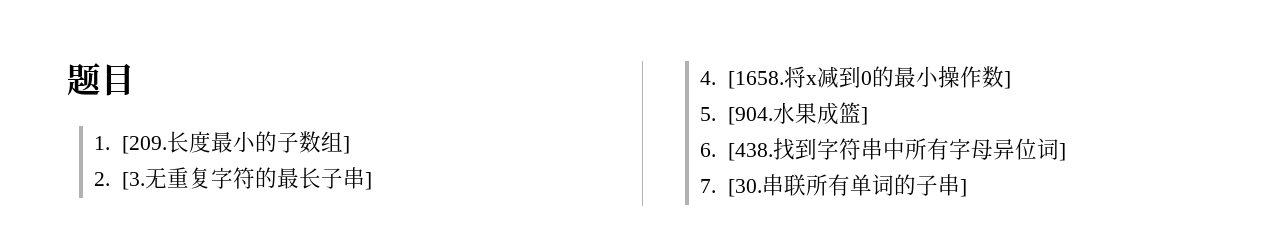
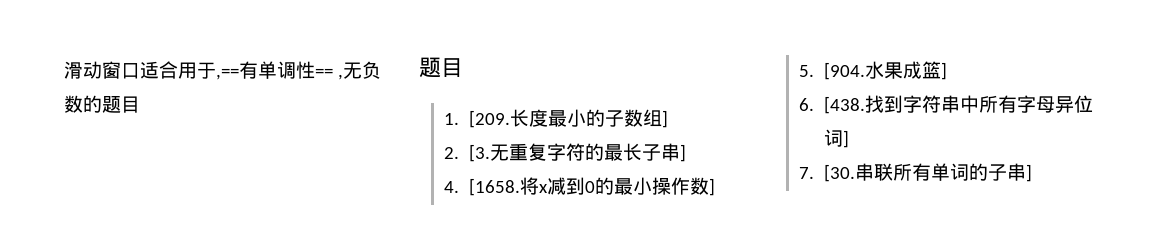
(67, 79) none -> [64,61,381,80] [64,95,140,113] 滑动窗口适合用于,==有单调性== ,无负数的题目 //

